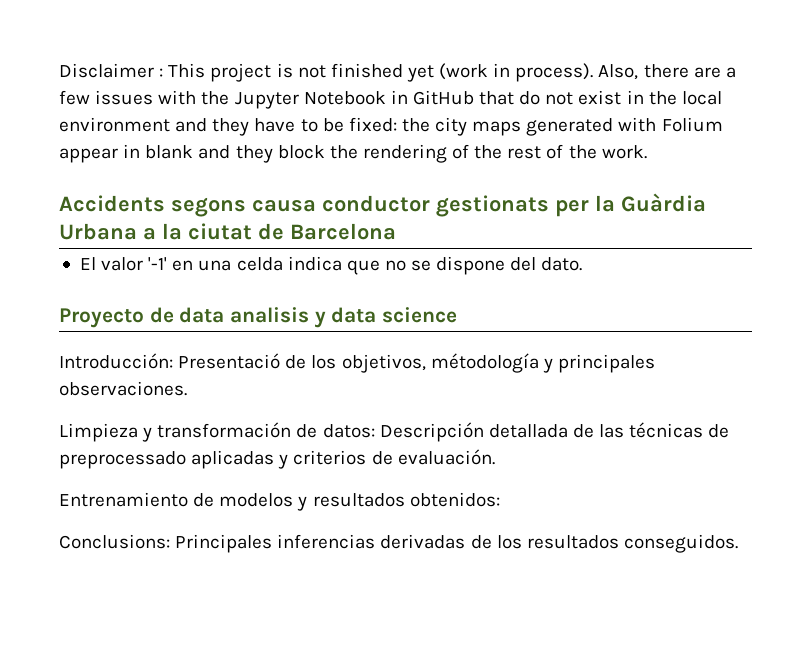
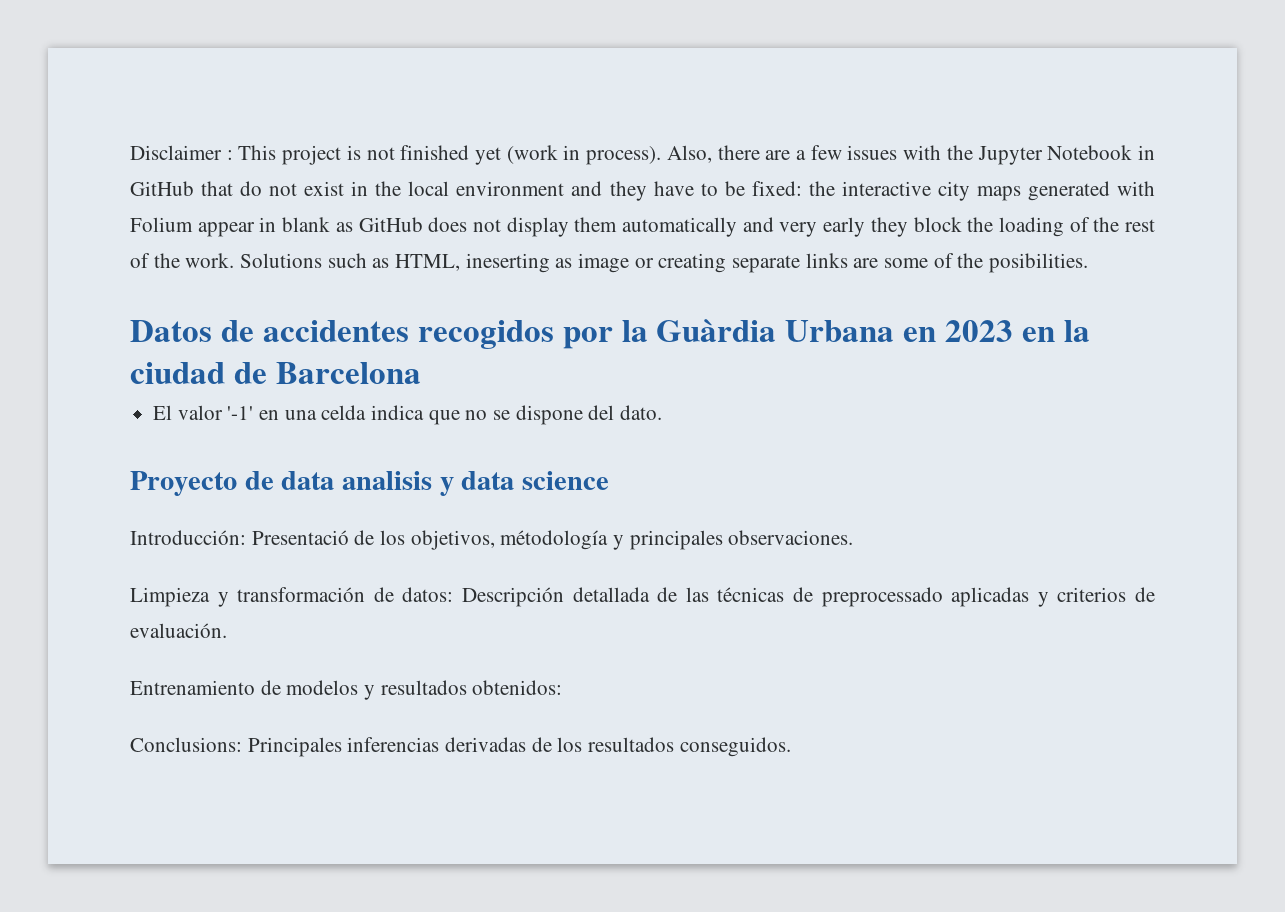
(430, 125) none -> [841,181,931,196] interactive
[198,145,231,159] and -> [335,217,866,237] as GitHub does not display them automatically and very early
[362,144,447,163] rendering -> [998,217,1064,237] loading
[59,193,706,217] [59,223,252,240] // Accidents segons causa conductor gestionats per la Guàrdia Urbana a la ciutat -> [240,253,1089,273] [130,319,1091,349] [130,362,225,384] Solutions such as HTML, ineserting as image or creating separate links are some of the posibilities. // Datos de accidentes recogidos por la Guàrdia Urbana en 2023 en la ciudad

